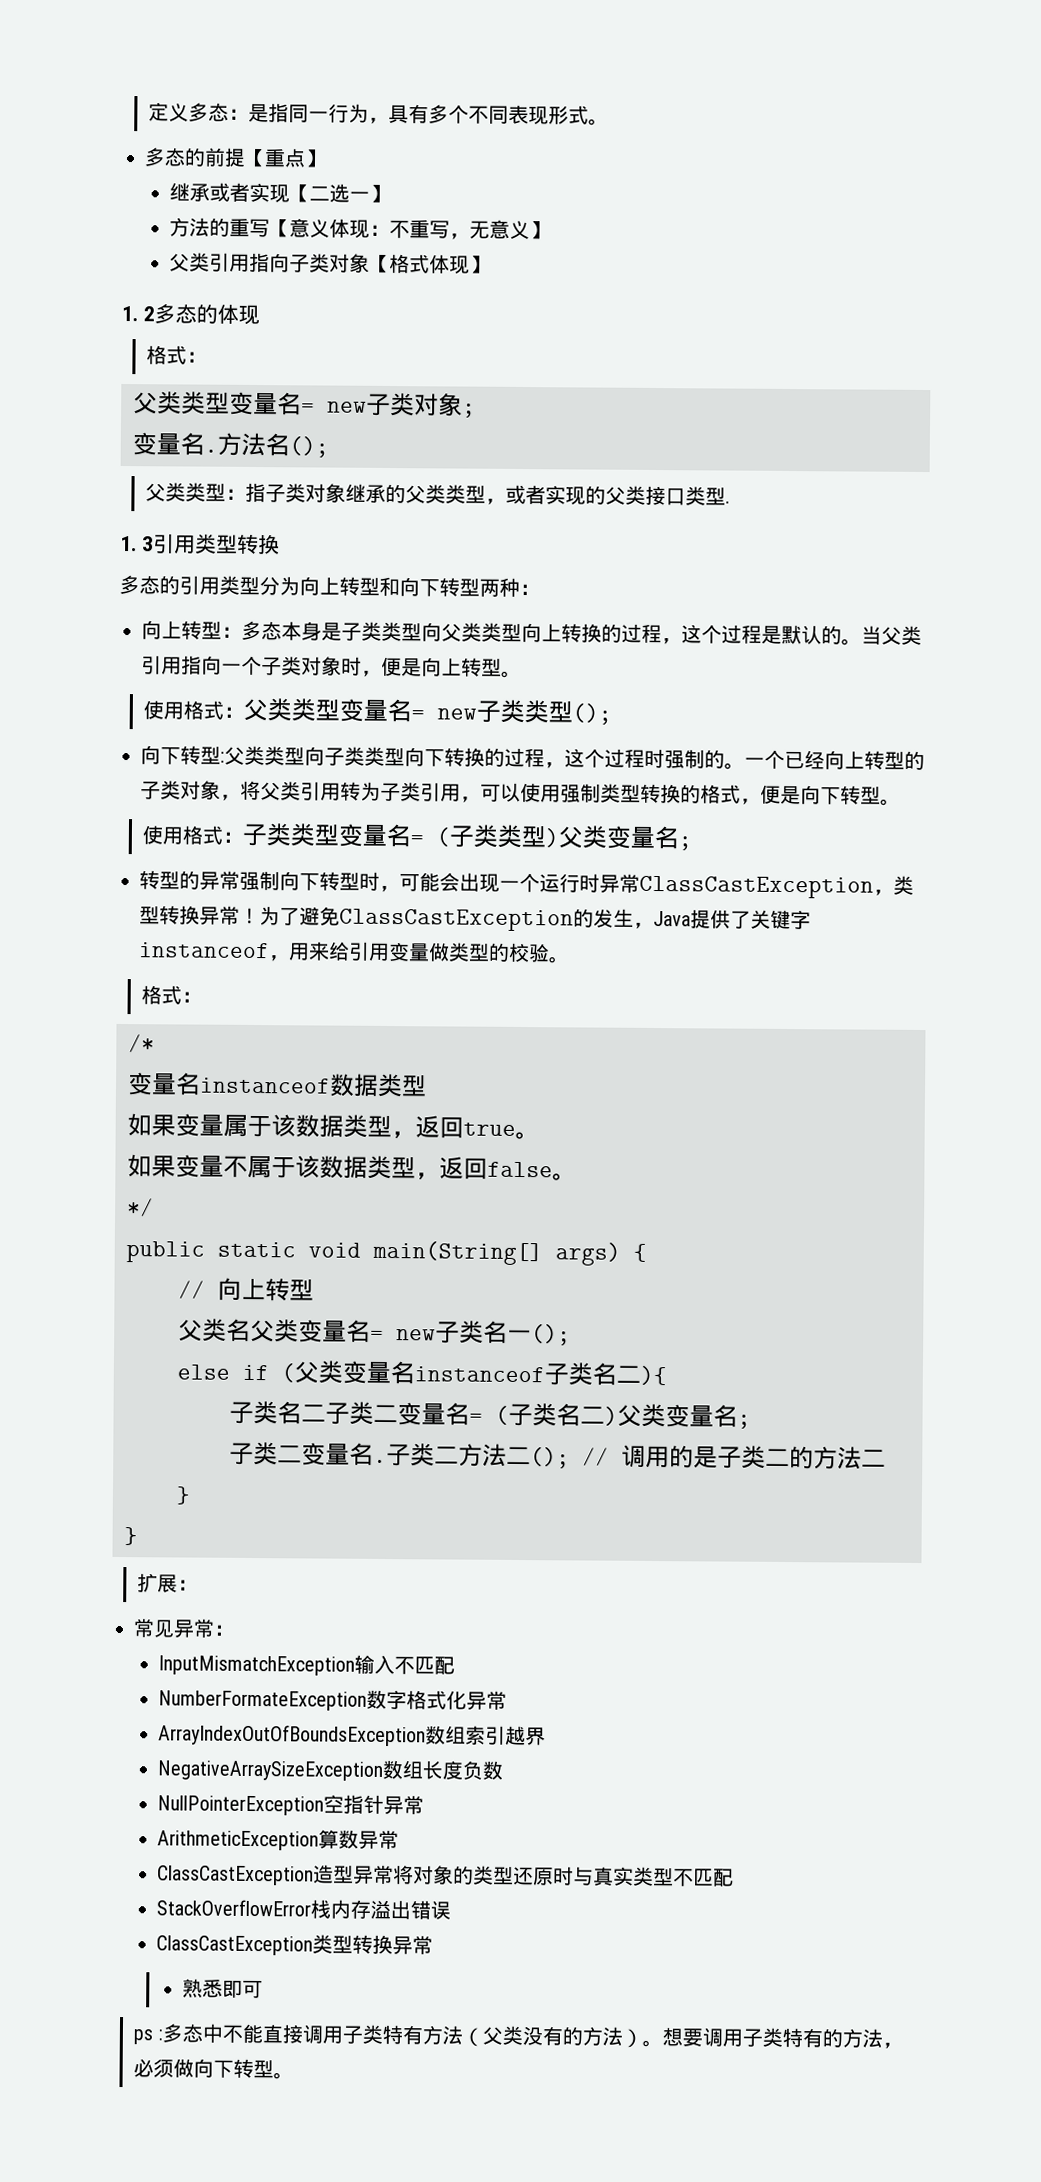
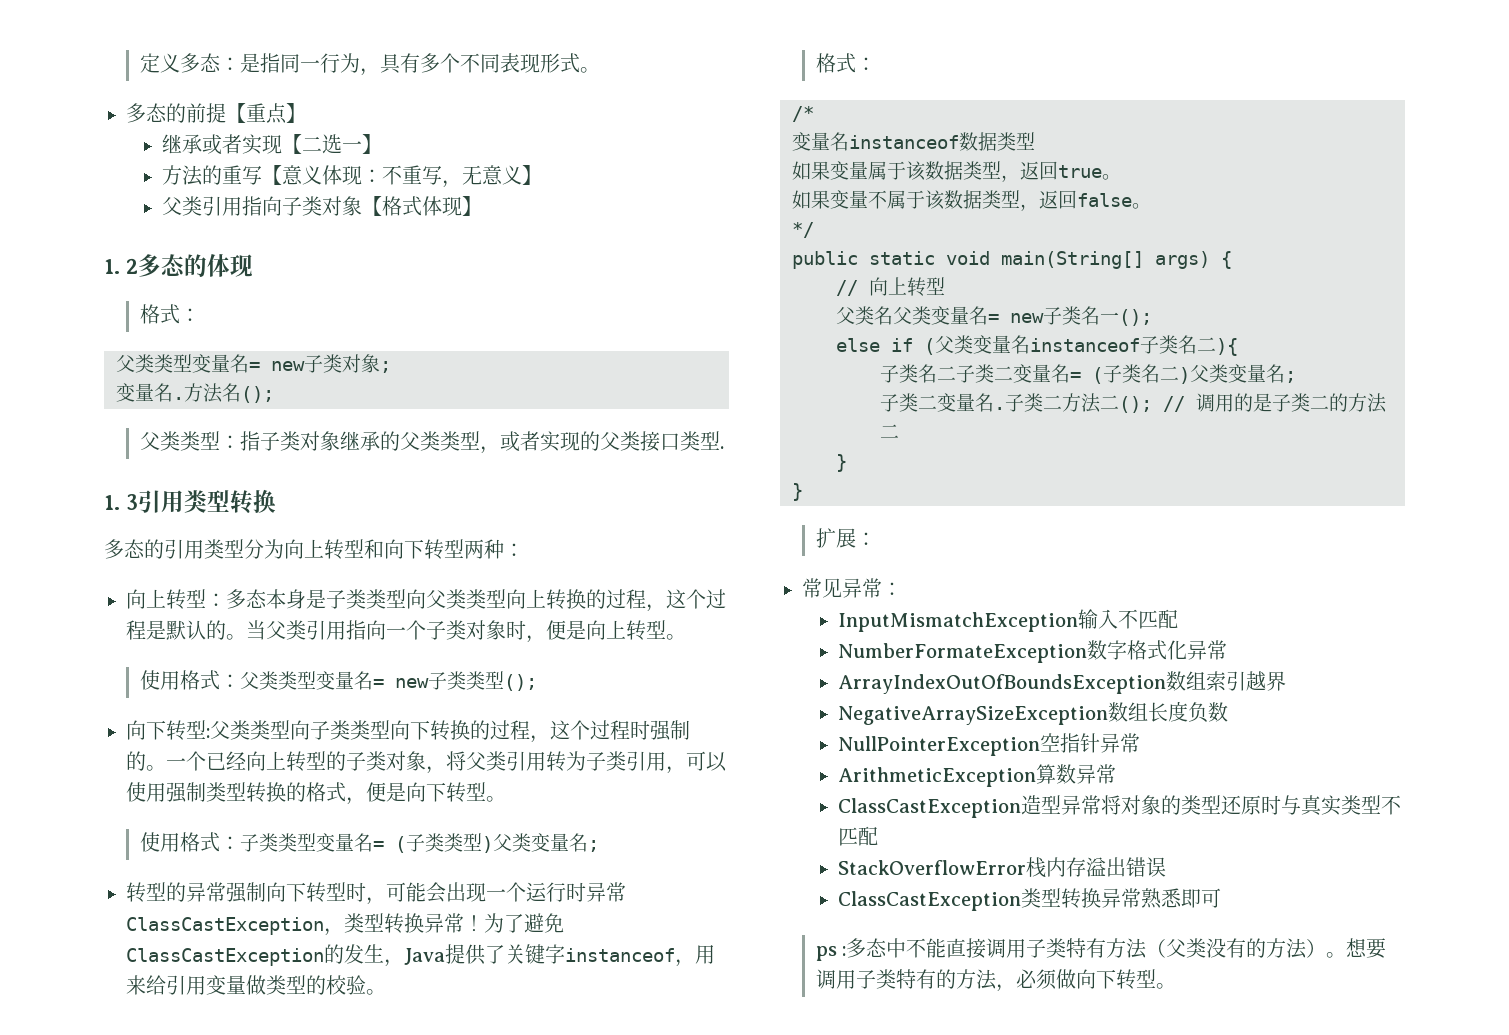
(434, 1945) // -> (1142, 898) none

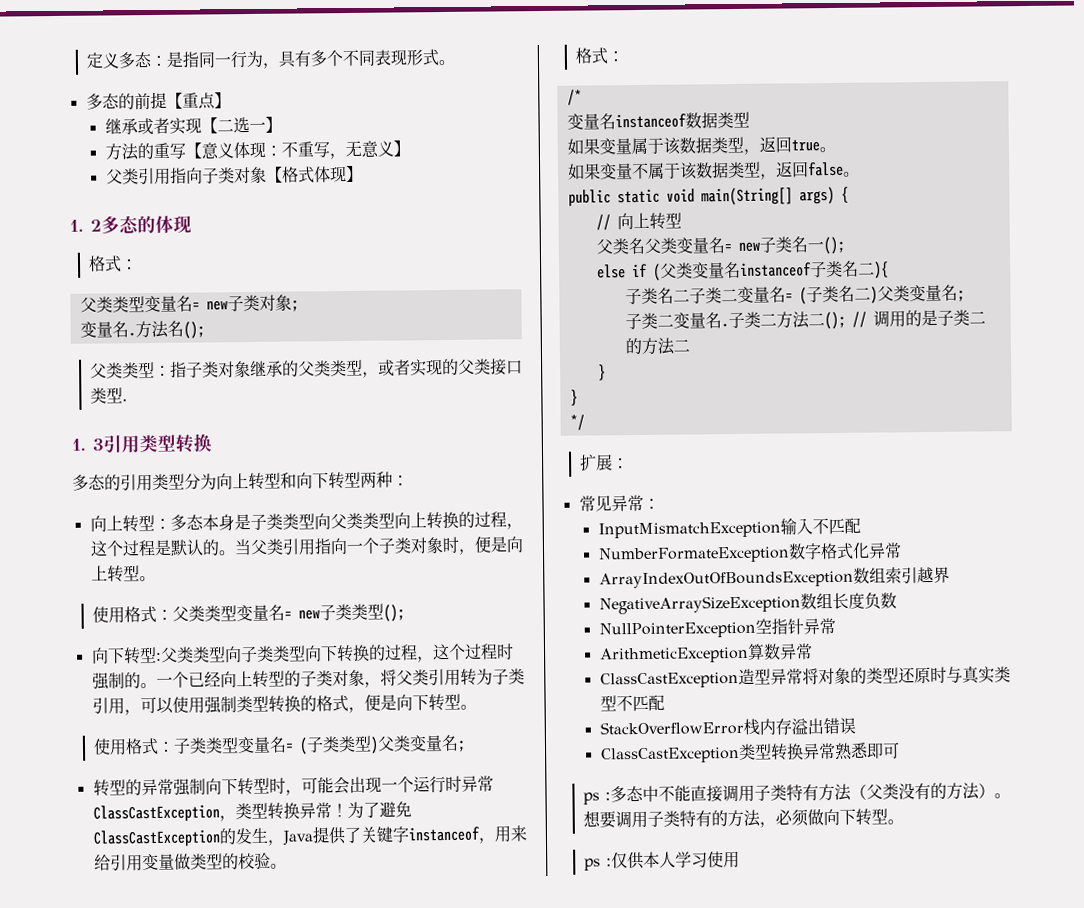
[792,222,814,238] // */ -> (860, 174) none
(803, 492) none -> [569,414,585,431] // */
(1177, 986) none -> [583,850,740,871] // ps :仅供本人学习使用

